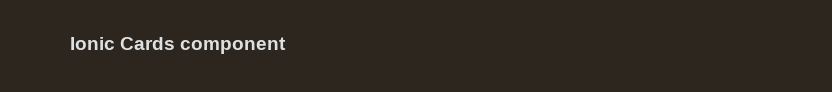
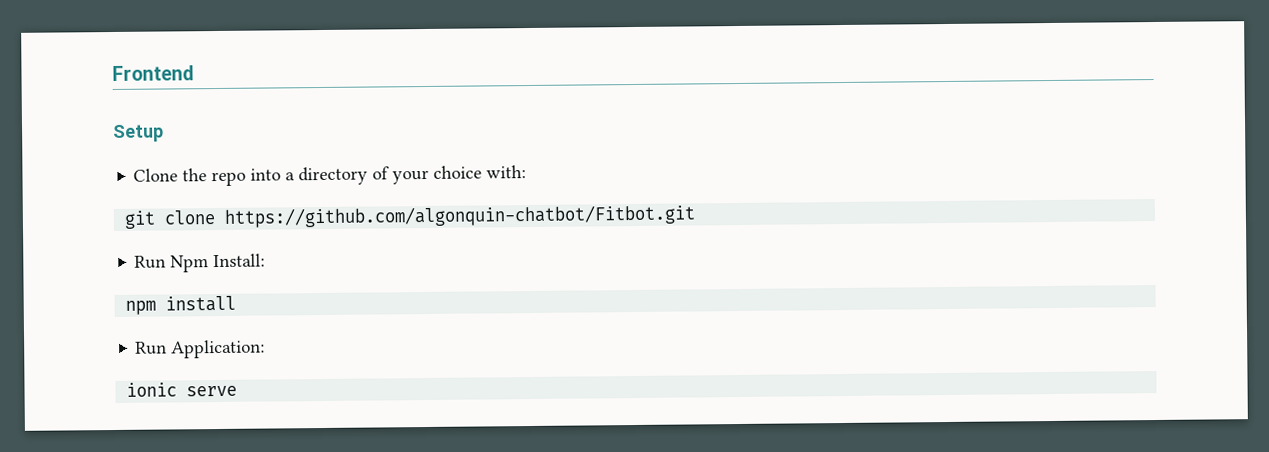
[70,37,287,54] Ionic Cards component -> [112,65,194,82] [113,124,164,143] [133,165,527,187] [124,204,696,229] [134,253,266,273] [125,295,237,315] [135,339,266,359] [126,382,238,397] Frontend // Setup // Clone the repo into a directory of your choice with: // git clone https://github.com/algonquin-chatbot/Fitbot.git // Run Npm Install: // npm install // Run Application: // ionic serve

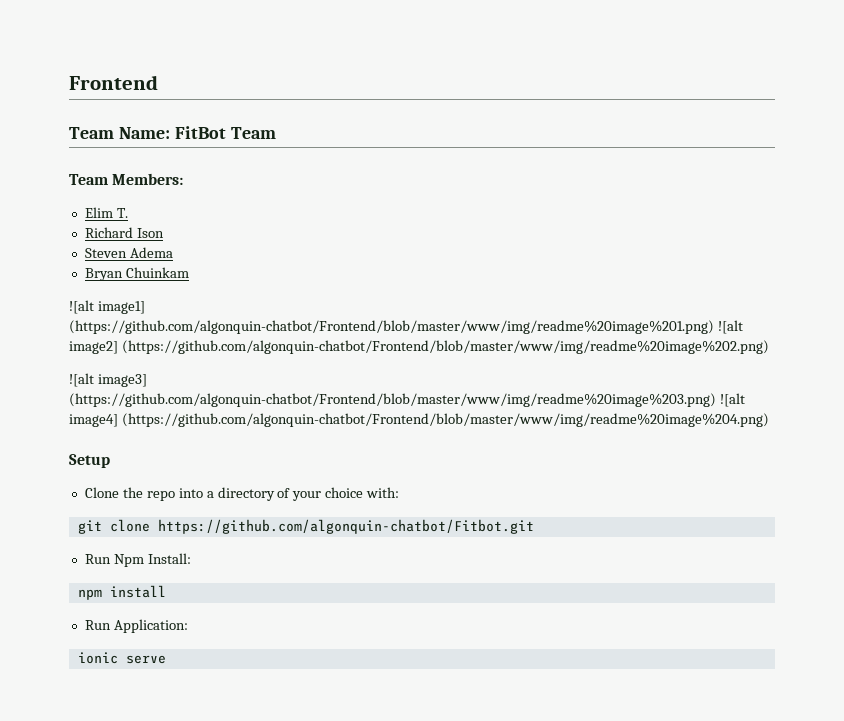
(194, 73) none -> [69,126,276,139] [69,173,184,185] [84,207,128,218] [84,227,164,238] [84,247,173,258] [84,267,189,281] [69,300,145,314] [69,320,743,334] [69,340,769,354] [69,373,147,387] [69,393,745,407] [69,413,769,427] // Team Name: FitBot Team // Team Members: // Elim T. // Richard Ison // Steven Adema // Bryan Chuinkam // ![alt image1] (https://github.com/algonquin-chatbot/Frontend/blob/master/www/img/readme%20image%201.png) ![alt image2] (https://github.com/algonquin-chatbot/Frontend/blob/master/www/img/readme%20image%202.png) // ![alt image3] (https://github.com/algonquin-chatbot/Frontend/blob/master/www/img/readme%20image%203.png) ![alt image4] (https://github.com/algonquin-chatbot/Frontend/blob/master/www/img/readme%20image%204.png)

